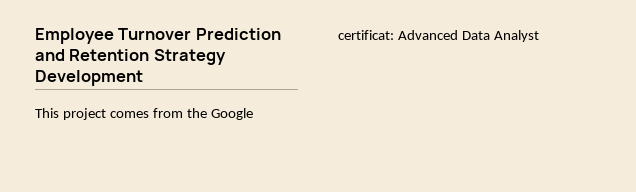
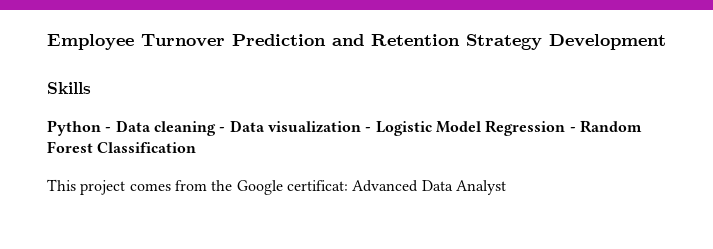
(143, 78) none -> [47,82,91,94] [47,120,642,136] [47,141,197,153] // Skills // Python - Data cleaning - Data visualization - Logistic Model Regression - Random Forest Classification

